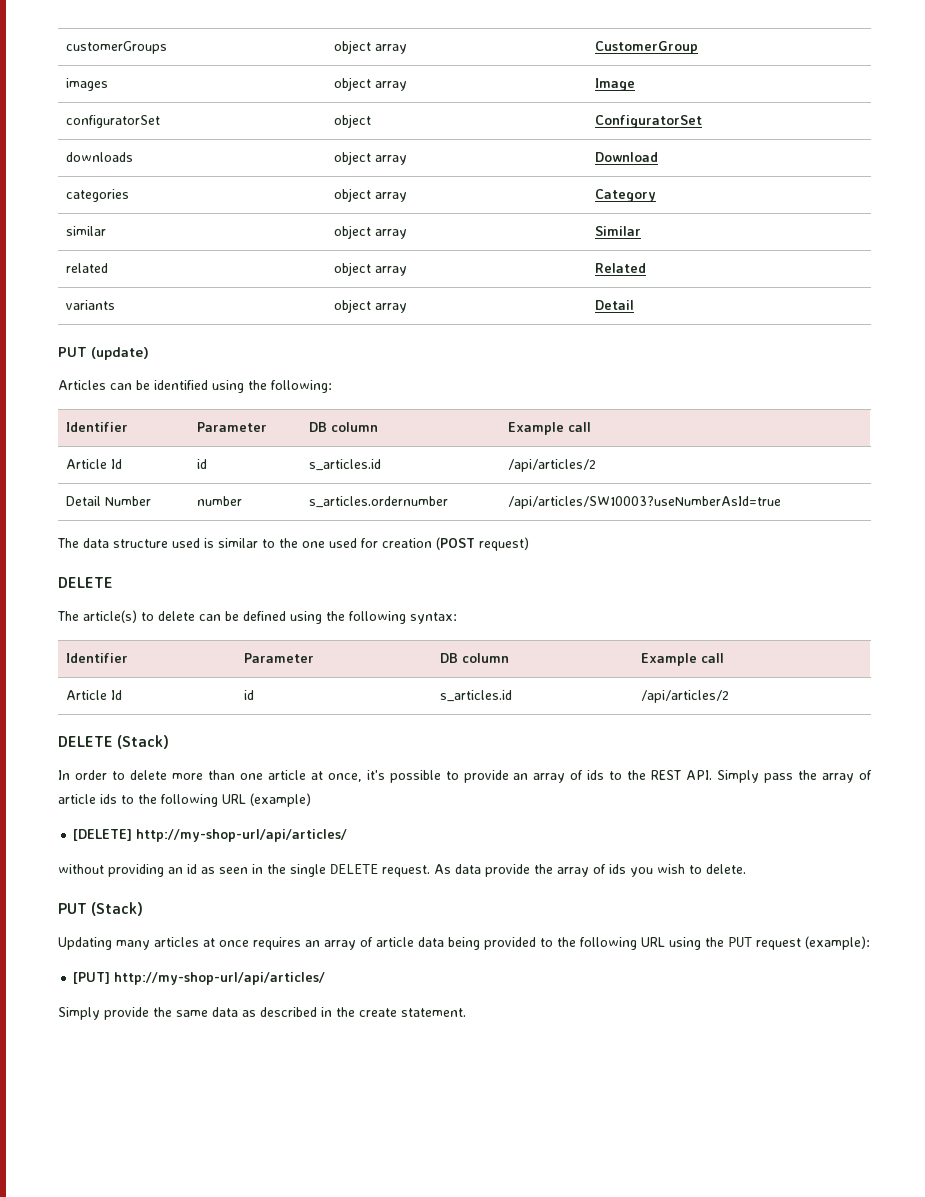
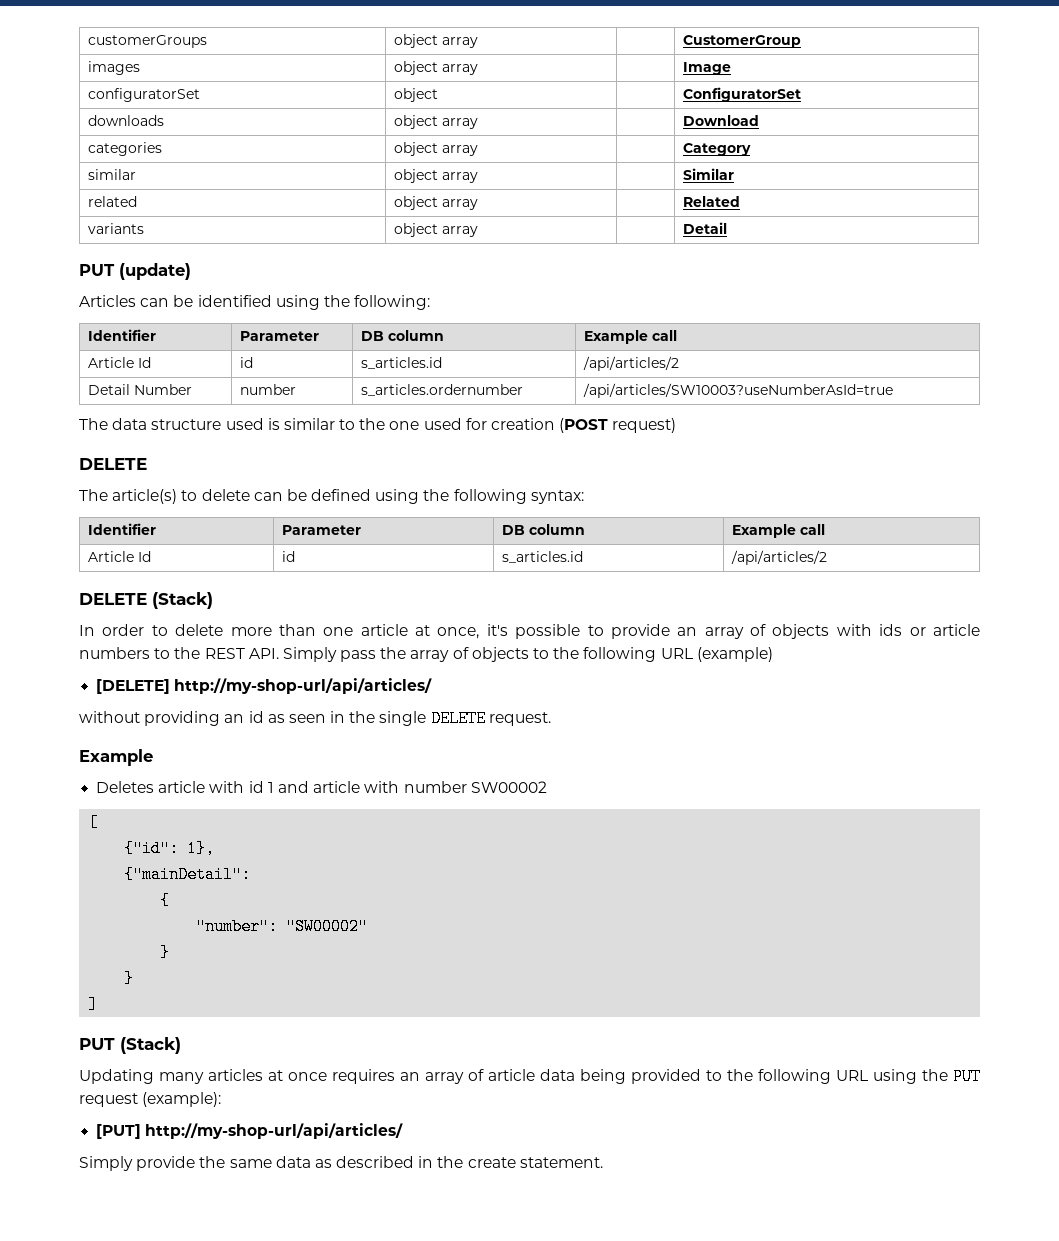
[587,770,605,780] ids -> [772,624,981,639] [79,647,150,659] objects with ids or article numbers
[58,794,117,804] article ids -> [471,647,529,662] objects
[434,864,746,877] As data provide the array of ids you wish to delete. -> [79,749,153,766] [96,781,547,793] [88,814,99,831] [124,840,216,857] [124,866,252,883] [160,892,171,909] [196,918,369,935] [160,944,171,961] [124,970,135,987] [88,996,99,1013] // Example // Deletes article with id 1 and article with number SW00002 // [ // {"id": 1}, // {"mainDetail": // { // "number": "SW00002" // } // } // ]

